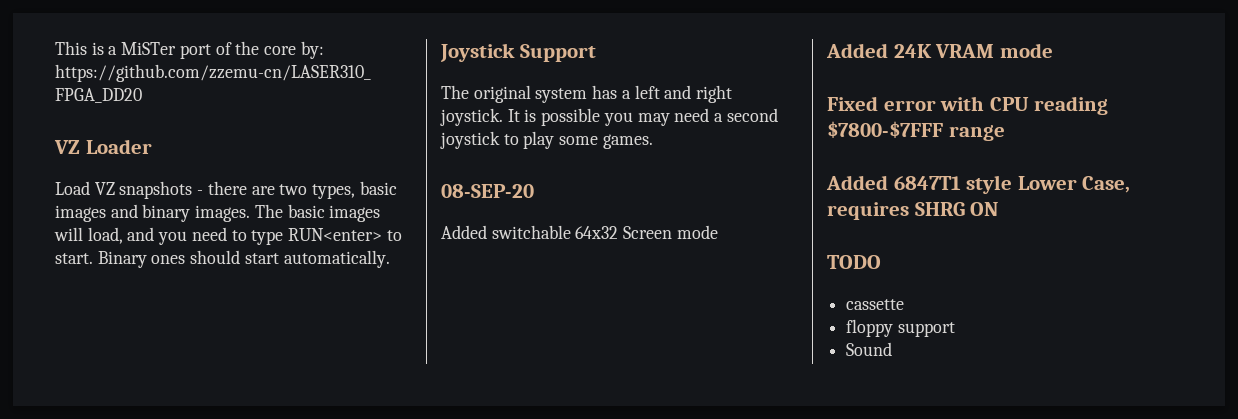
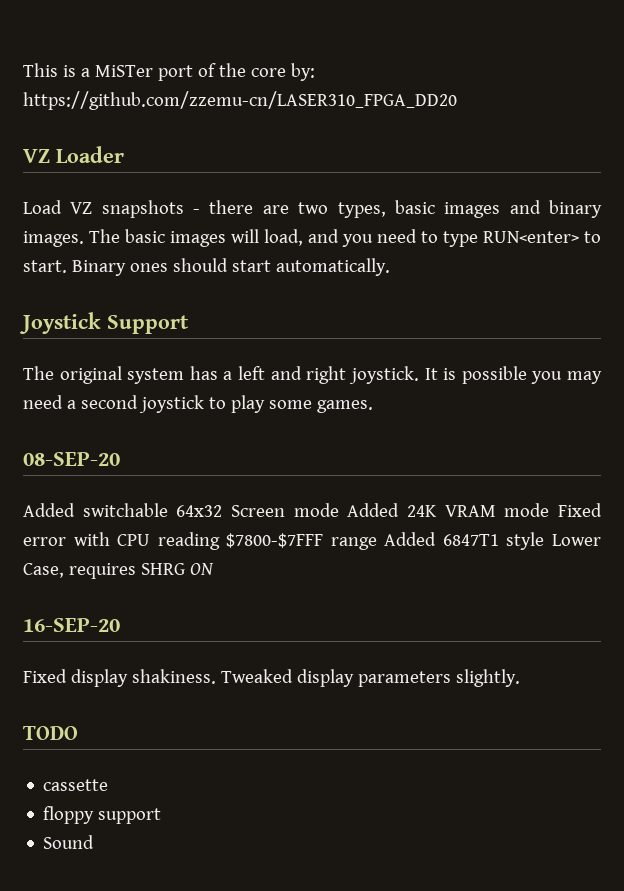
(718, 232) // -> (339, 510) none
(1053, 50) // -> (550, 510) none
(1005, 133) // -> (377, 543) none
(999, 209) none -> [23,618,120,632] [23,669,520,687] // 16-SEP-20 // Fixed display shakiness. Tweaked display parameters slightly.

